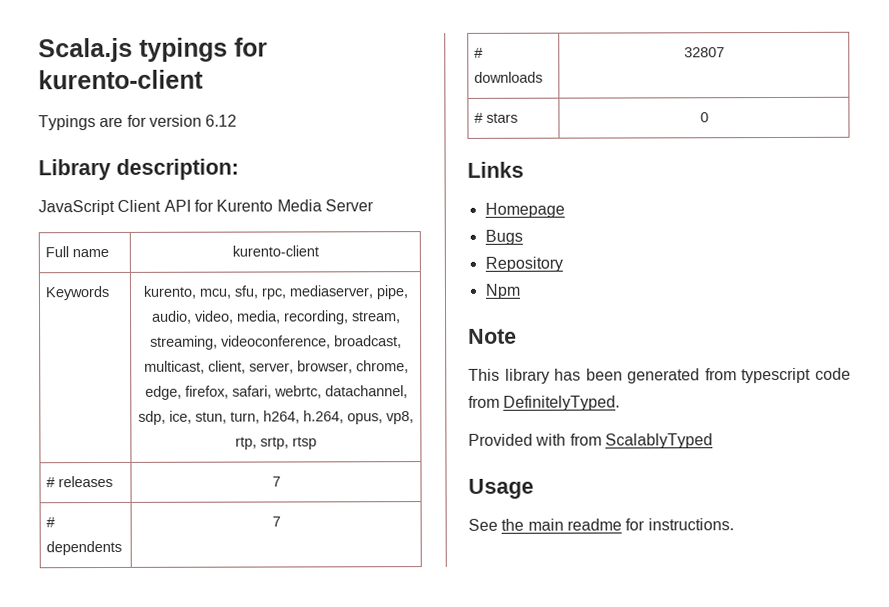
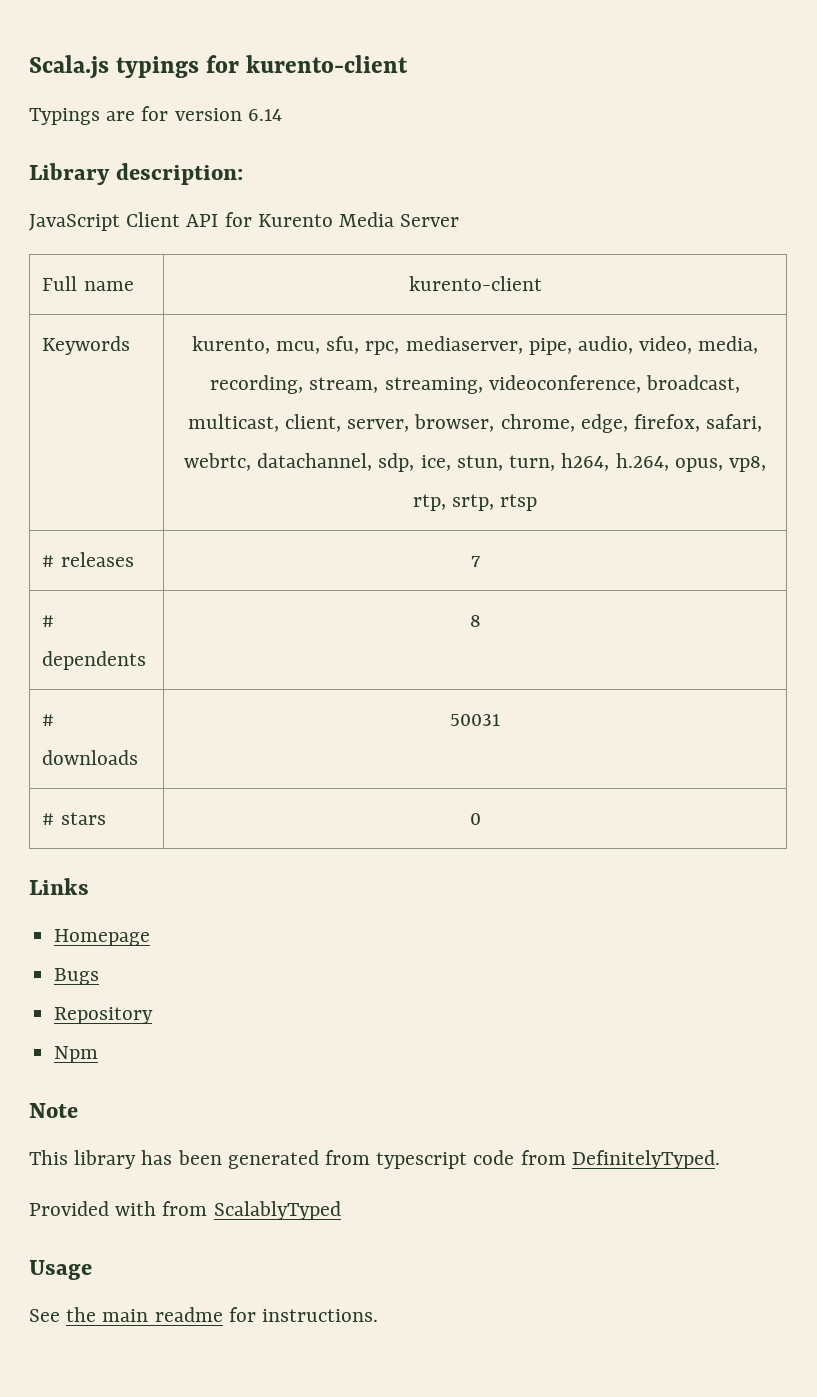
[205,114,238,127] 6.12 -> [247,109,282,121] 6.14
[271,516,281,527] 7 -> [469,615,481,627] 8
[683,47,725,58] 32807 -> [450,714,500,726] 50031

